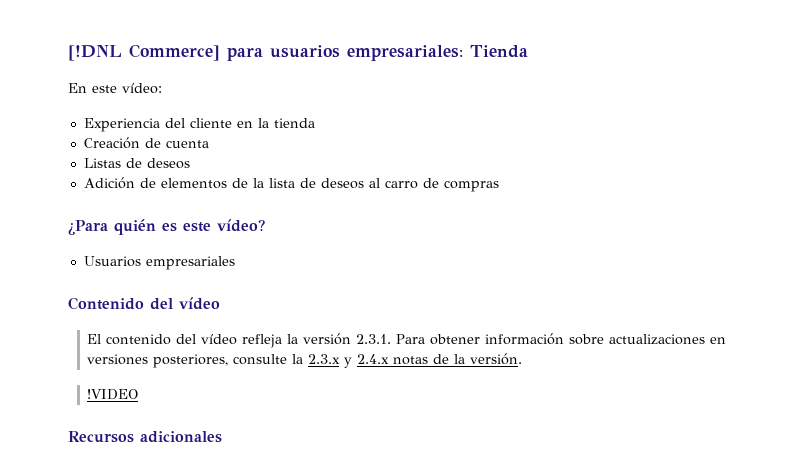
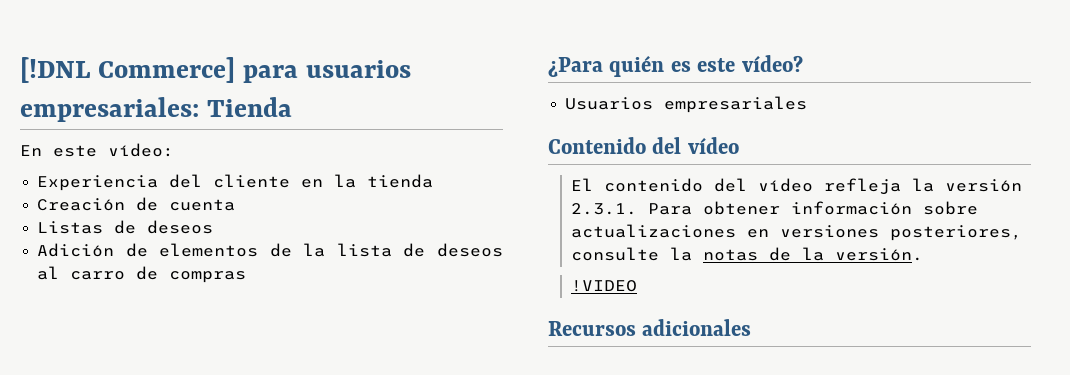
[308,354,390,368] 2.3.x y 2.4.x -> (692, 254) none

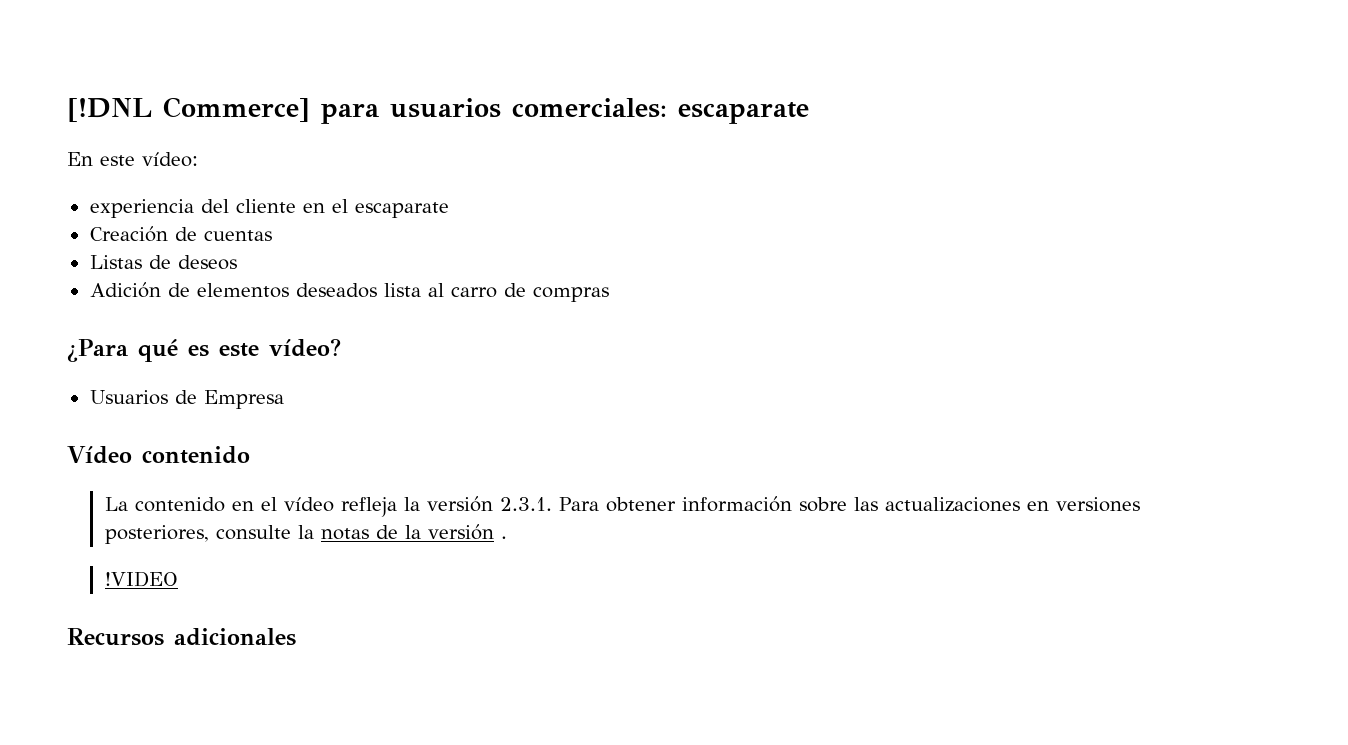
[20,97,293,122] empresariales: Tienda -> [512,98,809,124] comerciales: escaparate
[37,175,159,191] Experiencia -> [89,199,194,218] experiencia
[334,174,434,188] la tienda -> [331,199,449,218] el escaparate
[169,199,236,211] cuenta -> [203,230,272,241] cuentas
[269,243,503,257] de la lista de deseos -> [295,283,421,298] deseados lista
[609,55,665,77] quién -> [137,339,178,362] qué
[664,96,808,113] [548,137,739,154] [570,178,747,192] empresariales // Contenido del vídeo // El contenido del -> [174,390,284,409] [67,446,250,464] [104,497,277,512] de Empresa // Vídeo contenido // La contenido en el
(978, 208) none -> [853,497,878,511] las
[834,248,923,261] versión. -> [427,524,507,540] versión .

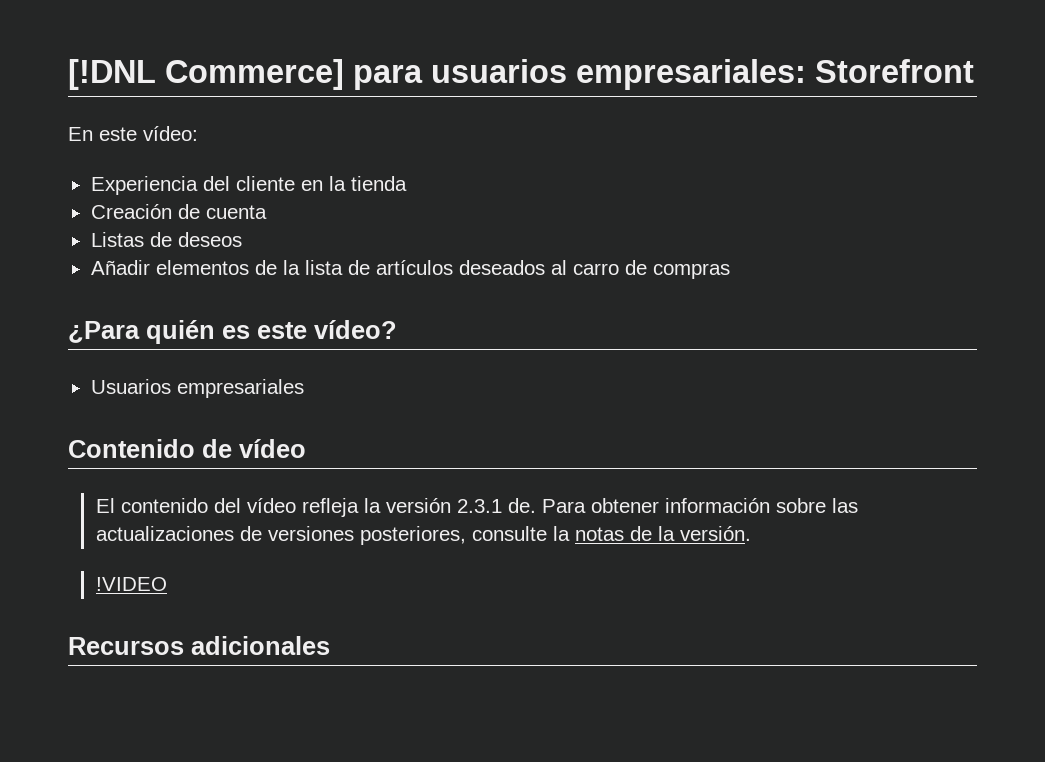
[512,98,809,124] comerciales: escaparate -> [576,59,974,90] empresariales: Storefront
[89,199,194,218] experiencia -> [90,176,198,195] Experiencia
[331,199,449,218] el escaparate -> [328,176,407,191] la tienda
[203,230,272,241] cuentas -> [205,205,267,219] cuenta
[89,282,421,298] Adición de elementos deseados lista -> [90,260,545,275] Añadir elementos de la lista de artículos deseados
[137,339,178,362] qué -> [146,320,215,344] quién
[174,390,284,409] [67,446,250,464] [104,497,277,512] de Empresa // Vídeo contenido // La contenido en el -> [176,379,304,398] [68,439,306,458] [95,498,241,513] empresariales // Contenido de vídeo // El contenido del
[499,497,552,511] 2.3.1. -> [456,498,536,513] 2.3.1 de.
[1026,501,1049,511] en -> [239,526,262,541] de
[427,524,507,540] versión . -> [679,526,751,541] versión.

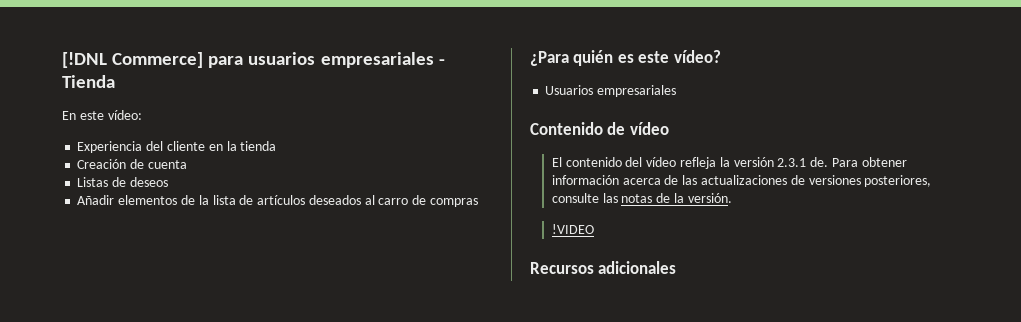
[576,59,974,90] empresariales: Storefront -> [320,52,445,68] [62,75,115,88] empresariales - Tienda
[775,498,826,513] sobre -> [622,175,679,185] acerca de
[552,526,570,541] la -> [602,193,618,203] las

